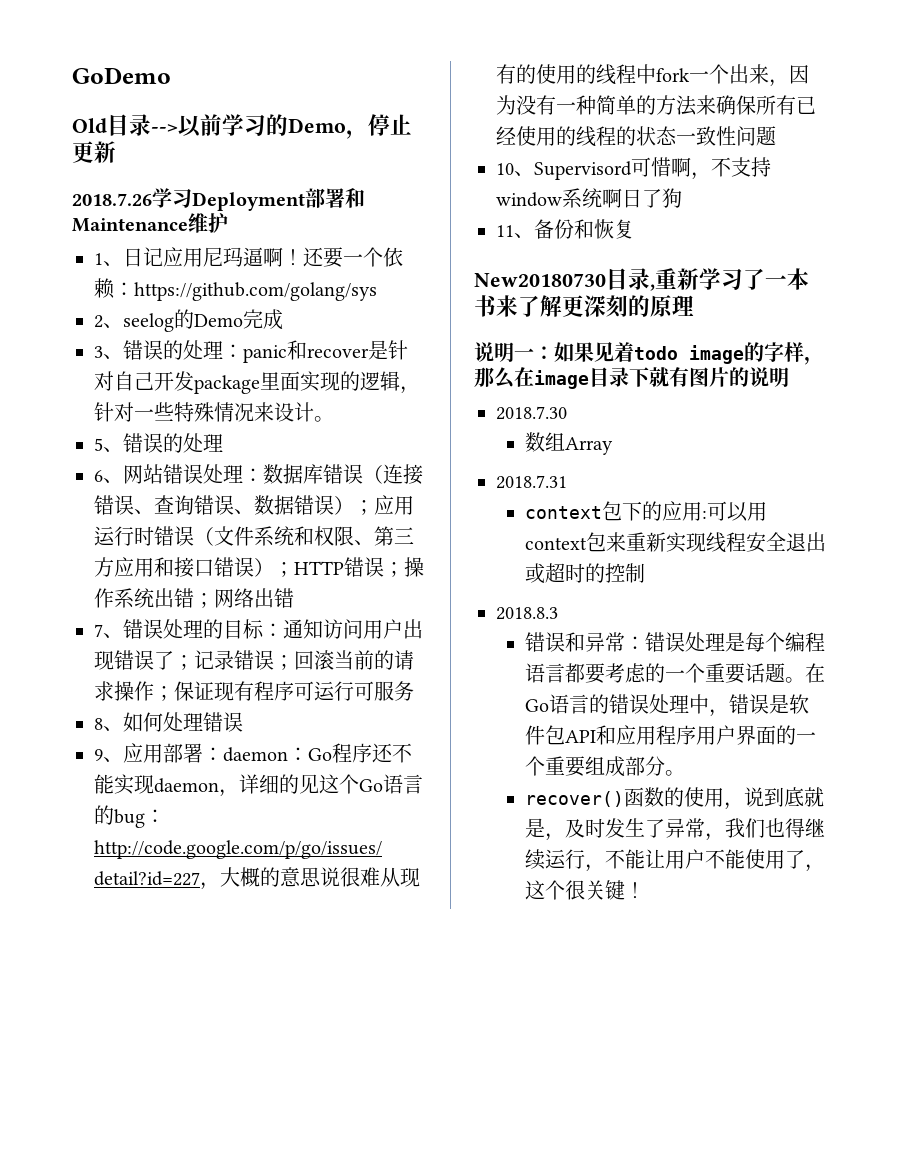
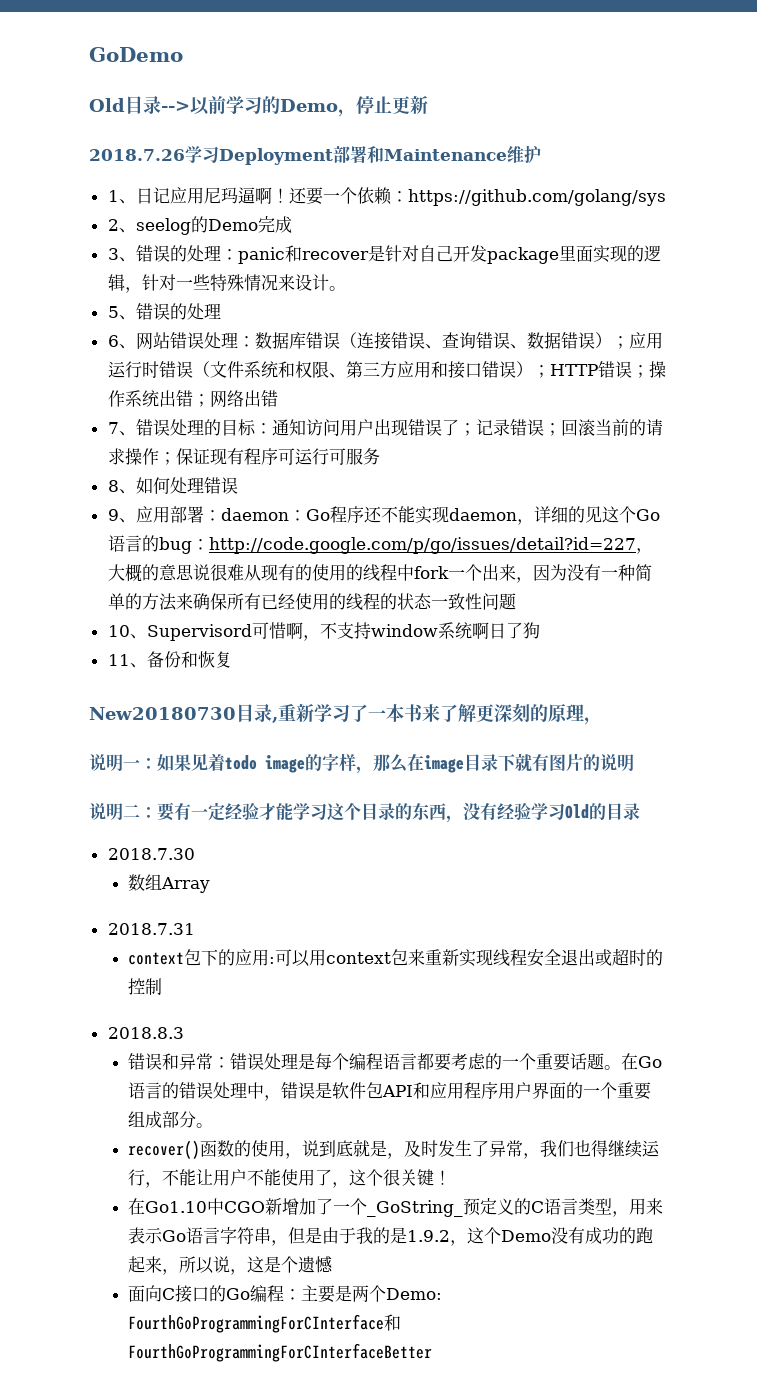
(694, 305) none -> [584,717,602,725] ，
(789, 377) none -> [89,802,640,823] // 说明二：要有一定经验才能学习这个目录的东西，没有经验学习Old的目录
(646, 890) none -> [128,1198,664,1217] [128,1227,654,1246] [128,1256,334,1275] [128,1285,443,1303] [128,1314,402,1333] [128,1343,433,1362] // 在Go1.10中CGO新增加了一个_GoString_预定义的C语言类型，用来表示Go语言字符串，但是由于我的是1.9.2，这个Demo没有成功的跑起来，所以说，这是个遗憾 // 面向C接口的Go编程：主要是两个Demo: FourthGoProgrammingForCInterface和FourthGoProgrammingForCInterfaceBetter

